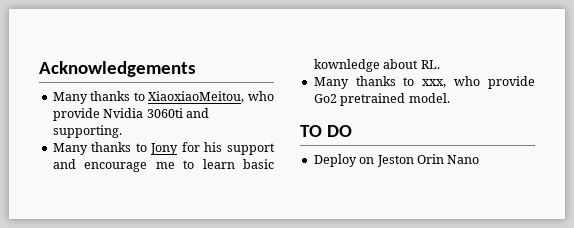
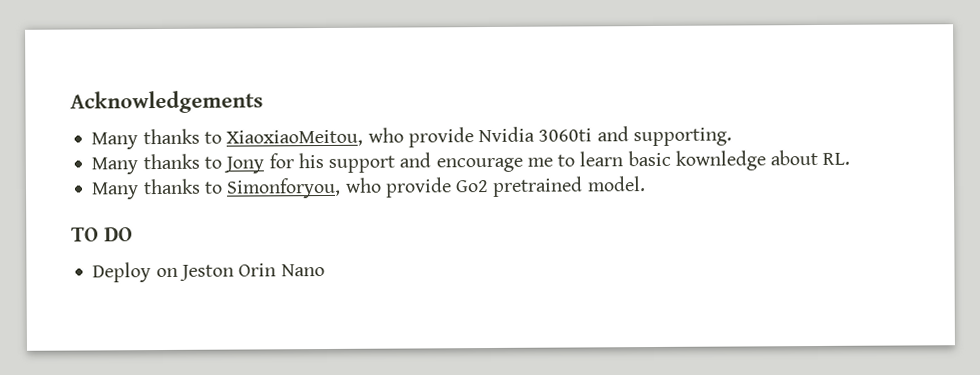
[422,79,447,88] xxx, -> [226,177,342,199] Simonforyou,

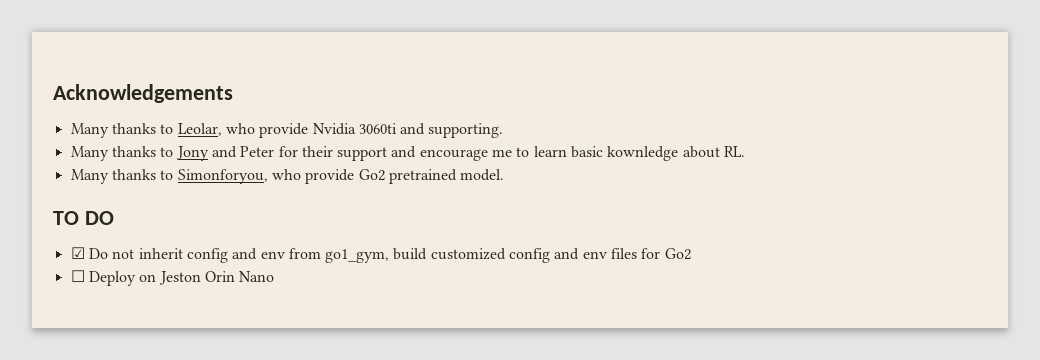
[226,129,364,147] XiaoxiaoMeitou, -> [177,123,222,136] Leolar,
[268,153,324,169] for his -> [211,146,333,158] and Peter for their
(133, 234) none -> [70,247,691,263] [70,270,85,282] ☑ Do not inherit config and env from go1_gym, build customized config and env files for Go2 // ☐

